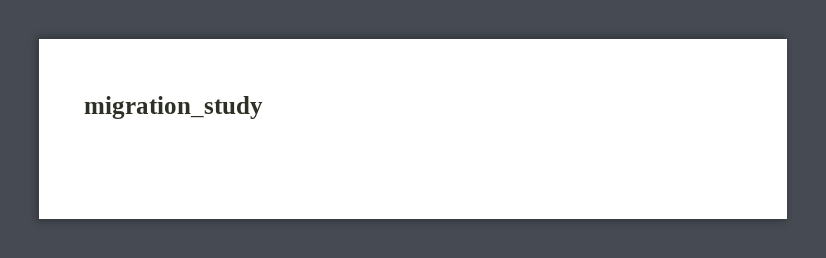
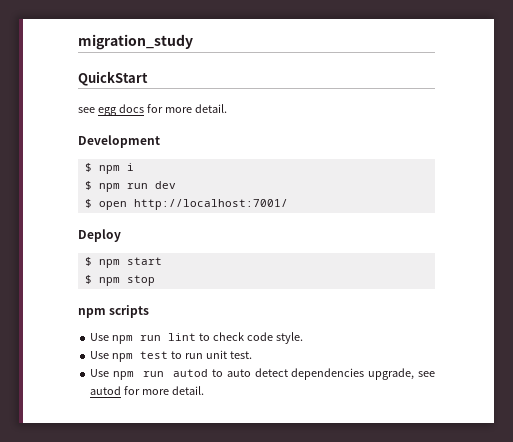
(263, 107) none -> [78,71,148,86] [78,104,227,116] [78,135,160,148] [84,163,134,174] [84,181,176,192] [84,199,288,210] [78,229,121,242] [84,257,162,268] [84,275,155,286] [78,305,150,318] [90,332,303,344] [90,350,252,362] [90,368,435,380] [90,386,205,395] // QuickStart // see egg docs for more detail. // Development // $ npm i // $ npm run dev // $ open http://localhost:7001/ // Deploy // $ npm start // $ npm stop // npm scripts // Use npm run lint to check code style. // Use npm test to run unit test. // Use npm run autod to auto detect dependencies upgrade, see autod for more detail.

